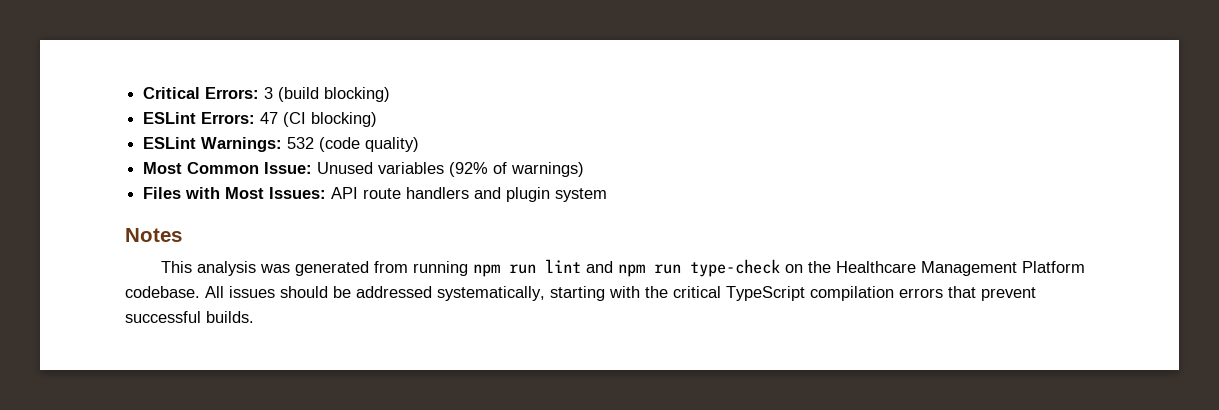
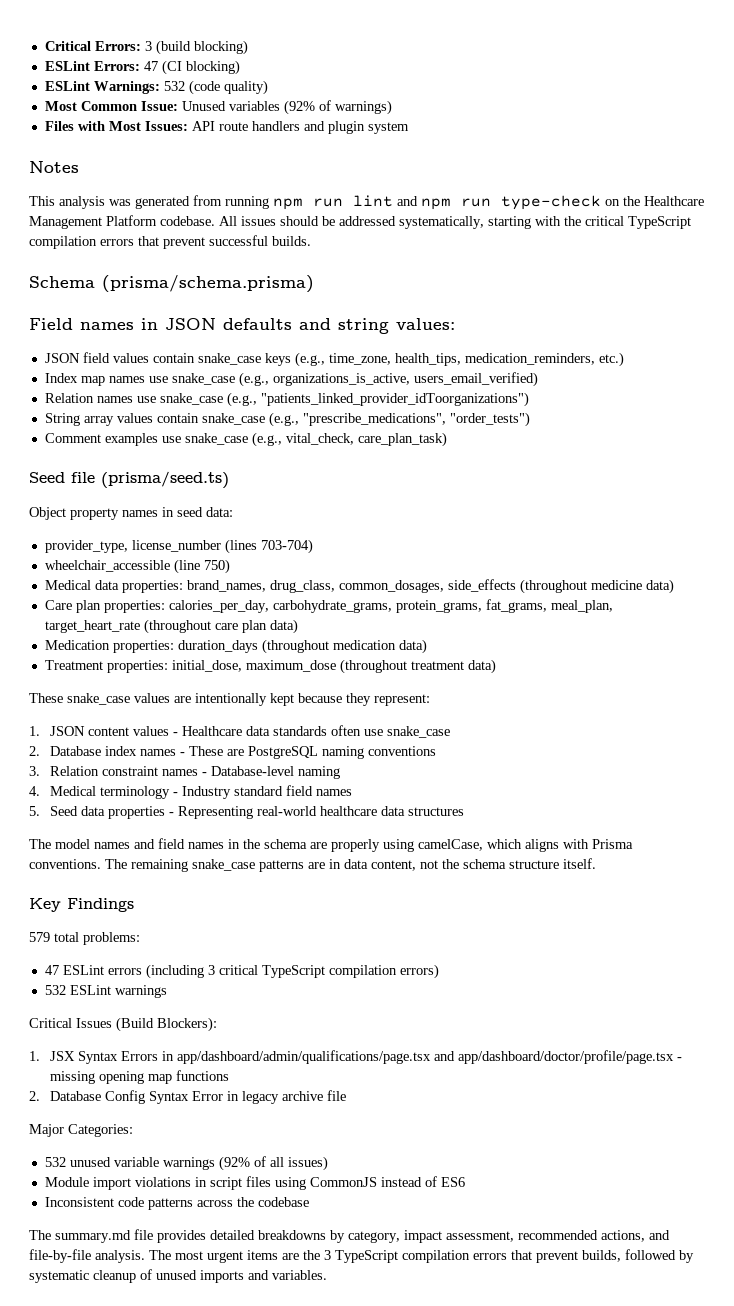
(254, 317) none -> [29,275,314,293] [29,318,455,334] [44,352,624,367] [44,372,538,387] [44,392,529,407] [44,412,530,427] [44,432,447,447] [29,471,229,489] [29,507,233,520] [44,539,313,554] [44,559,230,574] [44,579,674,594] [44,599,613,613] [44,619,298,634] [44,639,427,654] [44,659,496,674] [29,693,430,706] [29,725,451,738] [29,746,437,759] [29,766,341,779] [29,785,353,799] [29,806,465,819] [29,838,633,852] [29,858,596,872] [29,898,134,912] [29,932,140,945] [44,964,439,979] [44,985,167,998] [29,1017,217,1032] [29,1050,683,1064] [50,1070,230,1084] [29,1090,347,1104] [29,1124,133,1137] [44,1156,328,1171] [44,1176,465,1190] [44,1197,309,1210] [29,1229,670,1243] [29,1249,694,1263] [29,1269,327,1283] // Schema (prisma/schema.prisma) // Field names in JSON defaults and string values: // JSON field values contain snake_case keys (e.g., time_zone, health_tips, medication_reminders, etc.) // Index map names use snake_case (e.g., organizations_is_active, users_email_verified) // Relation names use snake_case (e.g., "patients_linked_provider_idToorganizations") // String array values contain snake_case (e.g., "prescribe_medications", "order_tests") // Comment examples use snake_case (e.g., vital_check, care_plan_task) // Seed file (prisma/seed.ts) // Object property names in seed data: // provider_type, license_number (lines 703-704) // wheelchair_accessible (line 750) // Medical data properties: brand_names, drug_class, common_dosages, side_effects (throughout medicine data) // Care plan properties: calories_per_day, carbohydrate_grams, protein_grams, fat_grams, meal_plan, target_heart_rate (throughout care plan data) // Medication properties: duration_days (throughout medication data) // Treatment properties: initial_dose, maximum_dose (throughout treatment data) // These snake_case values are intentionally kept because they represent: // 1. JSON content values - Healthcare data standards often use snake_case // 2. Database index names - These are PostgreSQL naming conventions // 3. Relation constraint names - Database-level naming // 4. Medical terminology - Industry standard field names // 5. Seed data properties - Representing real-world healthcare data structures // The model names and field names in the schema are properly using camelCase, which aligns with Prisma conventions. The remaining snake_case patterns are in data content, not the schema structure itself. // Key Findings // 579 total problems: // 47 ESLint errors (including 3 critical TypeScript compilation errors) // 532 ESLint warnings // Critical Issues (Build Blockers): // 1. JSX Syntax Errors in app/dashboard/admin/qualifications/page.tsx and app/dashboard/doctor/profile/page.tsx - missing opening map functions // 2. Database Config Syntax Error in legacy archive file // Major Categories: // 532 unused variable warnings (92% of all issues) // Module import violations in script files using CommonJS instead of ES6 // Inconsistent code patterns across the codebase // The summary.md file provides detailed breakdowns by category, impact assessment, recommended actions, and file-by-file analysis. The most urgent items are the 3 TypeScript compilation errors that prevent builds, followed by systematic cleanup of unused imports and variables.

